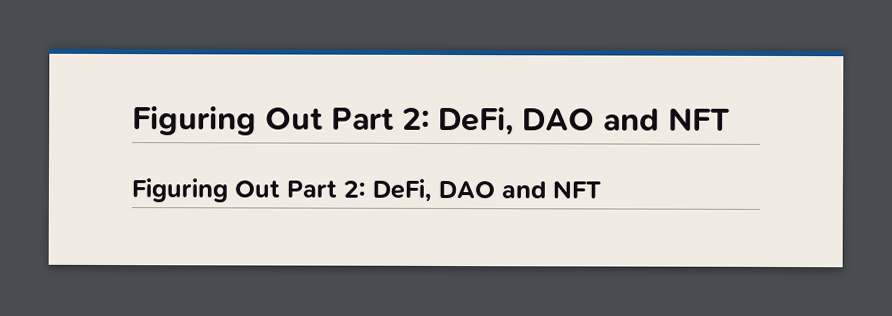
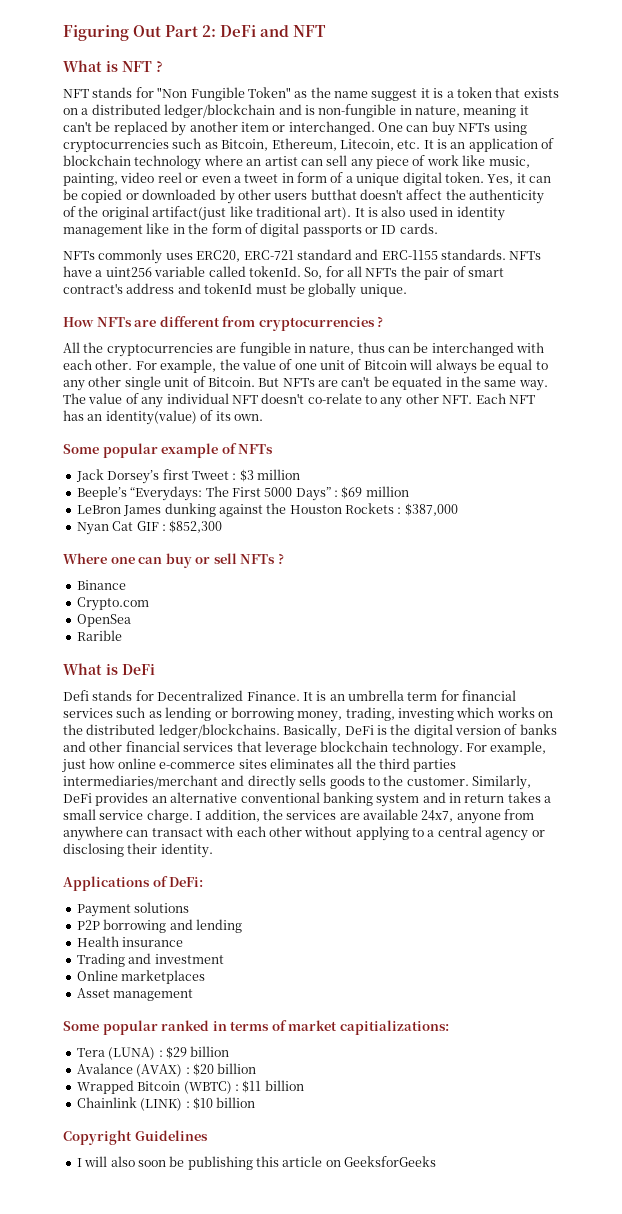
[132,106,595,136] Figuring Out Part 2: DeFi, DAO -> [63,25,257,41] Figuring Out Part 2: DeFi
[131,178,601,203] Figuring Out Part 2: DeFi, DAO and NFT -> [63,60,163,72] [63,87,559,101] [63,104,529,118] [63,121,527,136] [63,138,555,153] [63,155,530,170] [63,172,551,186] [63,189,545,204] [63,206,505,221] [63,223,438,237] [63,249,542,264] [63,266,504,280] [63,283,407,298] [63,316,384,331] [63,342,545,357] [63,359,548,374] [63,376,548,391] [63,393,535,408] [63,410,263,425] [63,443,274,458] [75,469,300,484] [76,486,409,501] [76,503,458,517] [76,520,223,535] [63,553,284,568] [76,580,126,590] [76,597,149,611] [76,614,131,627] [76,630,122,641] [63,663,155,675] [63,690,517,701] [63,707,554,722] [63,724,557,739] [63,741,547,756] [62,758,457,773] [63,775,531,790] [63,792,552,807] [63,809,535,824] [63,826,545,841] [63,843,213,858] [63,876,204,891] [76,902,190,917] [76,919,242,933] [76,936,184,947] [76,953,224,967] [76,970,206,984] [76,988,194,1001] [63,1020,449,1035] [76,1046,230,1060] [76,1063,257,1077] [76,1080,304,1094] [76,1097,256,1111] [63,1130,208,1145] [76,1156,437,1170] What is NFT ? // NFT stands for "Non Fungible Token" as the name suggest it is a token that exists on a distributed ledger/blockchain and is non-fungible in nature, meaning it can't be replaced by another item or interchanged. One can buy NFTs using cryptocurrencies such as Bitcoin, Ethereum, Litecoin, etc. It is an application of blockchain technology where an artist can sell any piece of work like music, painting, video reel or even a tweet in form of a unique digital token. Yes, it can be copied or downloaded by other users butthat doesn't affect the authenticity of the original artifact(just like traditional art). It is also used in identity management like in the form of digital passports or ID cards. // NFTs commonly uses ERC20, ERC-721 standard and ERC-1155 standards. NFTs have a uint256 variable called tokenId. So, for all NFTs the pair of smart contract's address and tokenId must be globally unique. // How NFTs are different from cryptocurrencies ? // All the cryptocurrencies are fungible in nature, thus can be interchanged with each other. For example, the value of one unit of Bitcoin will always be equal to any other single unit of Bitcoin. But NFTs are can't be equated in the same way. The value of any individual NFT doesn't co-relate to any other NFT. Each NFT has an identity(value) of its own. // Some popular example of NFTs // Jack Dorsey’s first Tweet : $3 million // Beeple’s “Everydays: The First 5000 Days” : $69 million // LeBron James dunking against the Houston Rockets : $387,000 // Nyan Cat GIF : $852,300 // Where one can buy or sell NFTs ? // Binance // Crypto.com // OpenSea // Rarible // What is DeFi // Defi stands for Decentralized Finance. It is an umbrella term for financial services such as lending or borrowing money, trading, investing which works on the distributed ledger/blockchains. Basically, DeFi is the digital version of banks and other financial services that leverage blockchain technology. For example, just how online e-commerce sites eliminates all the third parties intermediaries/merchant and directly sells goods to the customer. Similarly, DeFi provides an alternative conventional banking system and in return takes a small service charge. I addition, the services are available 24x7, anyone from anywhere can transact with each other without applying to a central agency or disclosing their identity. // Applications of DeFi: // Payment solutions // P2P borrowing and lending // Health insurance // Trading and investment // Online marketplaces // Asset management // Some popular ranked in terms of market capitializations: // Tera (LUNA) : $29 billion // Avalance (AVAX) : $20 billion // Wrapped Bitcoin (WBTC) : $11 billion // Chainlink (LINK) : $10 billion // Copyright Guidelines // I will also soon be publishing this article on GeeksforGeeks

